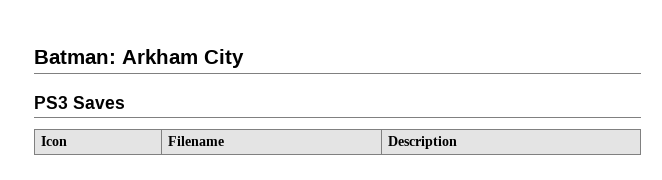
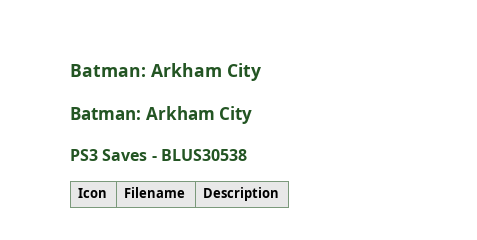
[34,49,244,68] Batman: Arkham City -> [70,63,261,81] [70,106,253,124] Batman: Arkham City // Batman: Arkham City
(125, 102) none -> [151,149,247,161] - BLUS30538

